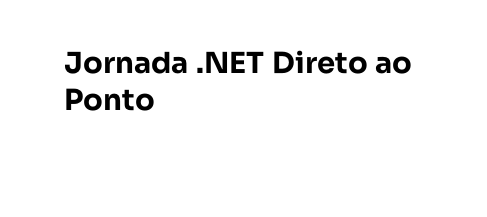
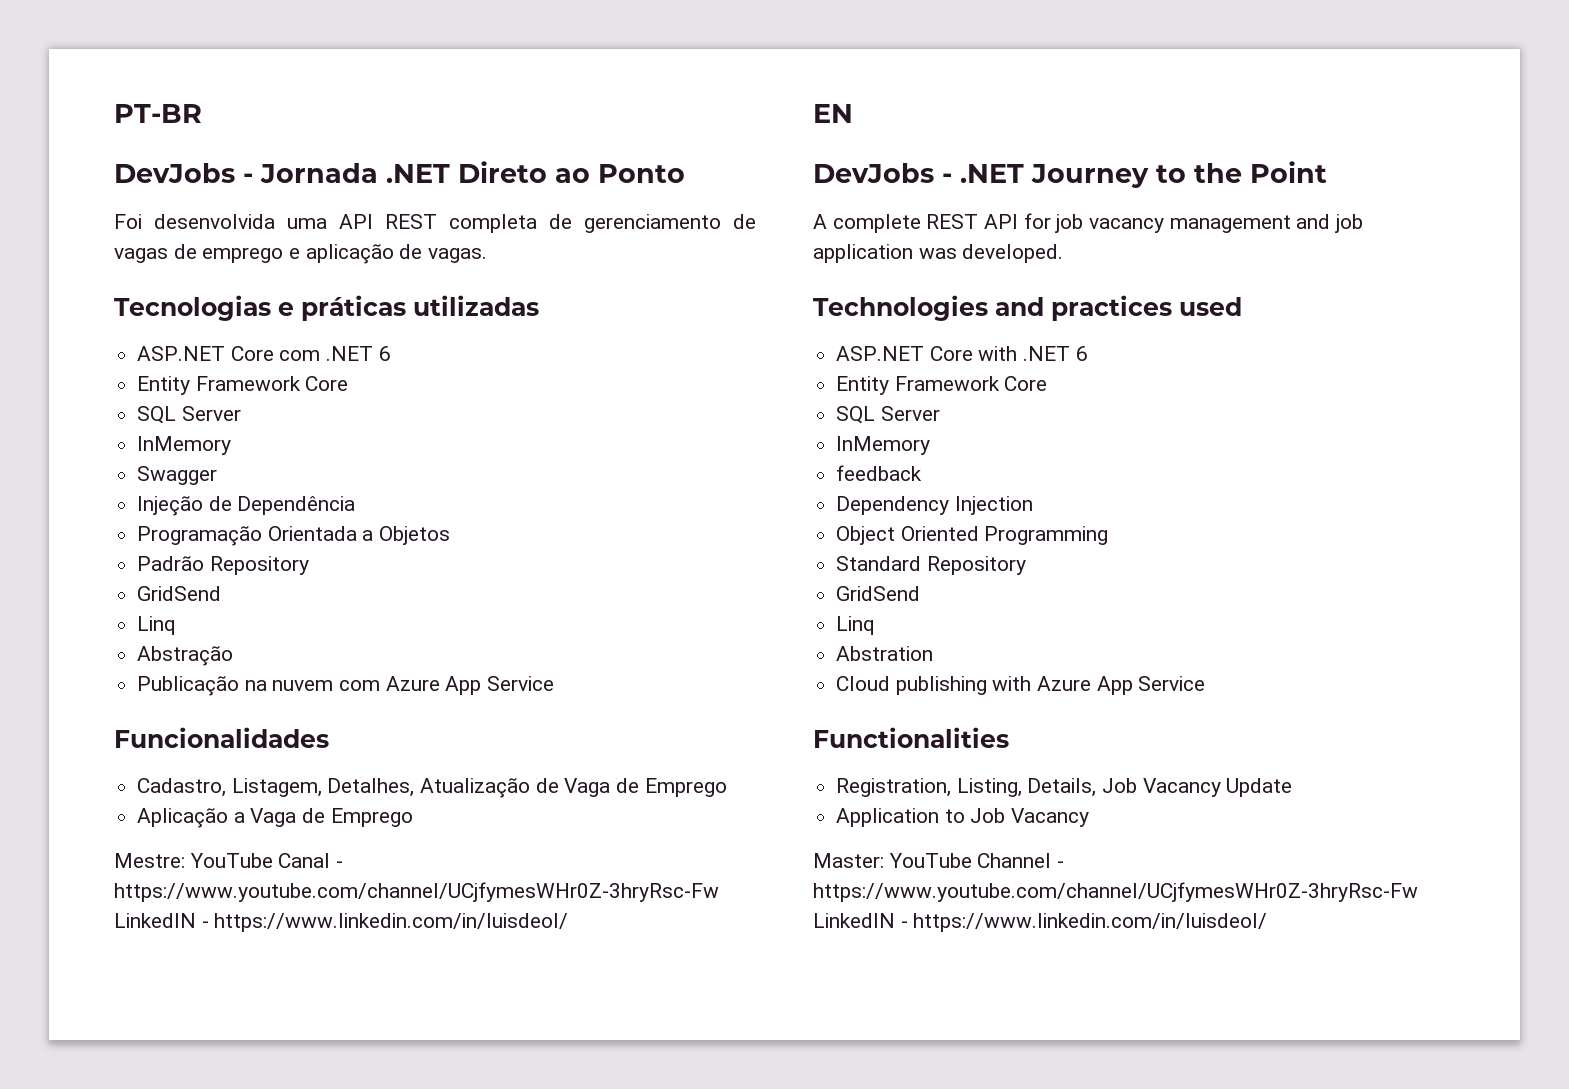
(64, 62) none -> [114,104,202,123] [114,163,253,183] PT-BR // DevJobs -
(155, 99) none -> [114,214,756,233] [114,244,488,264] [114,295,539,321] [137,346,391,361] [137,376,349,395] [137,406,241,424] [137,436,232,455] [137,466,218,485] [137,496,356,516] [137,526,451,546] [137,556,309,575] [137,586,222,601] [137,616,177,635] [137,646,234,666] [137,676,555,696] [114,727,329,748] [137,778,727,798] [137,808,413,828] [114,853,344,868] [114,882,719,902] [114,913,569,932] [813,104,853,123] [813,161,1327,188] [813,213,1364,233] [813,244,1064,263] [813,295,1242,321] [836,346,1088,361] [836,376,1048,395] [836,406,940,424] [836,436,931,455] [836,465,923,481] [836,496,1033,515] [836,526,1109,545] [836,556,1026,575] [836,586,921,601] [836,616,876,635] [836,646,934,661] [836,676,1206,695] [813,727,1009,748] [836,778,1293,797] [836,808,1090,827] [813,853,1065,868] [813,882,1418,902] [813,913,1268,932] // Foi desenvolvida uma API REST completa de gerenciamento de vagas de emprego e aplicação de vagas. // Tecnologias e práticas utilizadas // ASP.NET Core com .NET 6 // Entity Framework Core // SQL Server // InMemory // Swagger // Injeção de Dependência // Programação Orientada a Objetos // Padrão Repository // GridSend // Linq // Abstração // Publicação na nuvem com Azure App Service // Funcionalidades // Cadastro, Listagem, Detalhes, Atualização de Vaga de Emprego // Aplicação a Vaga de Emprego // Mestre: YouTube Canal - https://www.youtube.com/channel/UCjfymesWHr0Z-3hryRsc-Fw LinkedIN - https://www.linkedin.com/in/luisdeol/ // EN // DevJobs - .NET Journey to the Point // A complete REST API for job vacancy management and job application was developed. // Technologies and practices used // ASP.NET Core with .NET 6 // Entity Framework Core // SQL Server // InMemory // feedback // Dependency Injection // Object Oriented Programming // Standard Repository // GridSend // Linq // Abstration // Cloud publishing with Azure App Service // Functionalities // Registration, Listing, Details, Job Vacancy Update // Application to Job Vacancy // Master: YouTube Channel - https://www.youtube.com/channel/UCjfymesWHr0Z-3hryRsc-Fw LinkedIN - https://www.linkedin.com/in/luisdeol/

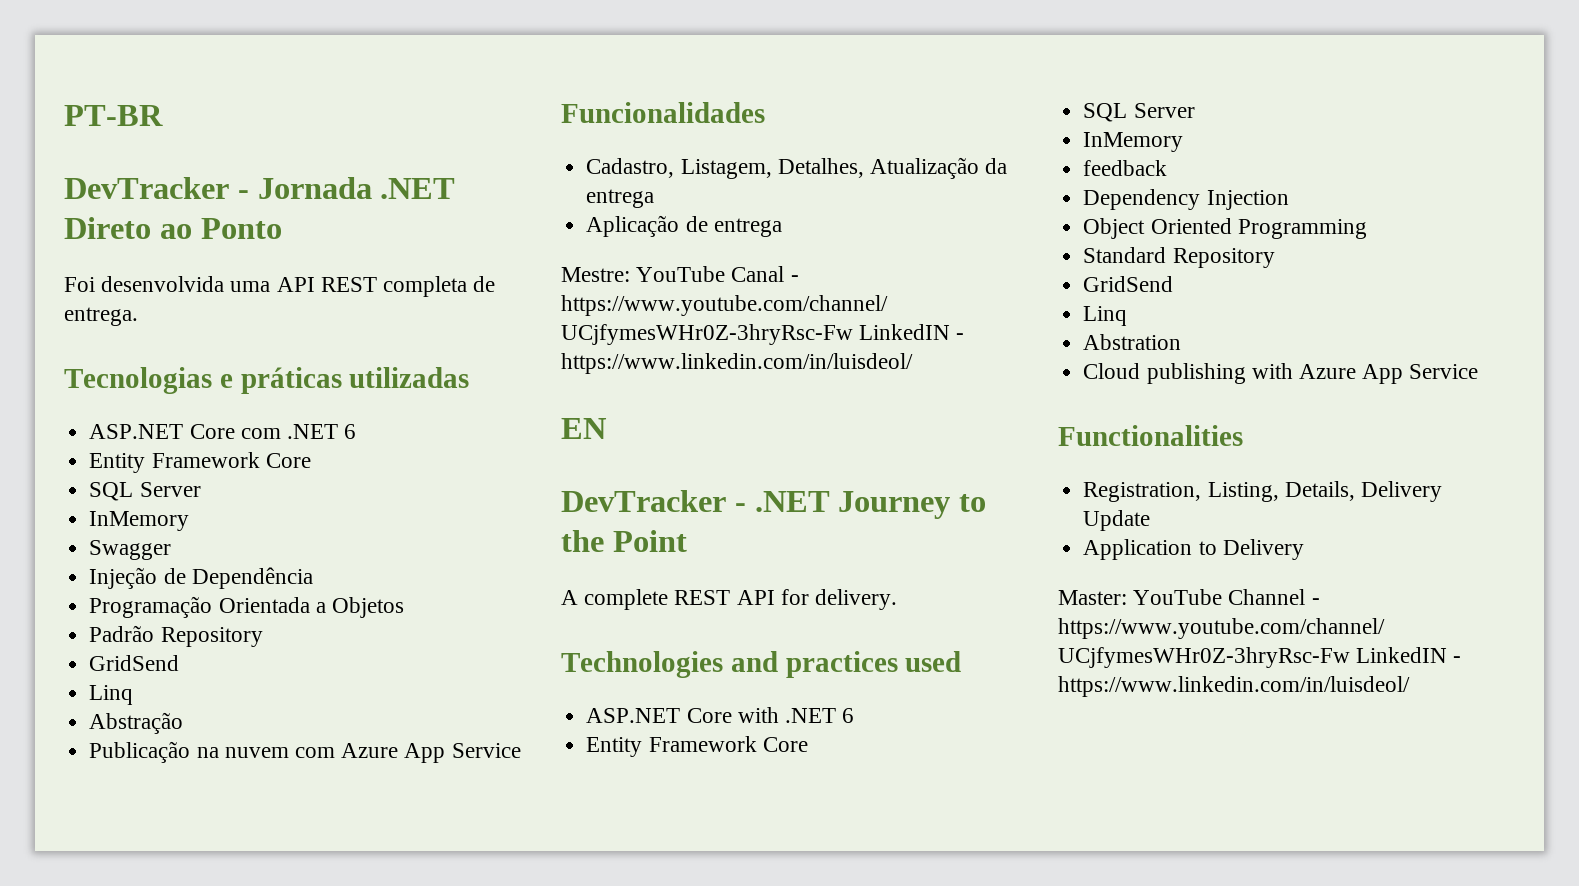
[114,163,235,183] DevJobs -> [64,177,229,199] DevTracker
[584,214,756,233] [114,244,488,264] gerenciamento de vagas de emprego e aplicação de vagas. -> [64,307,138,326] entrega.
[535,778,727,797] [137,808,413,828] de Vaga de Emprego // Aplicação a Vaga de Emprego -> [985,158,1008,174] [586,189,655,208] [586,215,782,237] da entrega // Aplicação de entrega
[813,163,934,183] DevJobs -> [561,490,726,512] DevTracker
[1055,214,1364,233] [813,244,1064,263] job vacancy management and job application was developed. -> [815,589,898,610] delivery.
[1102,778,1221,797] Job Vacancy -> [1360,481,1442,502] Delivery
[970,808,1090,827] Job Vacancy -> [1222,539,1304,560] Delivery

